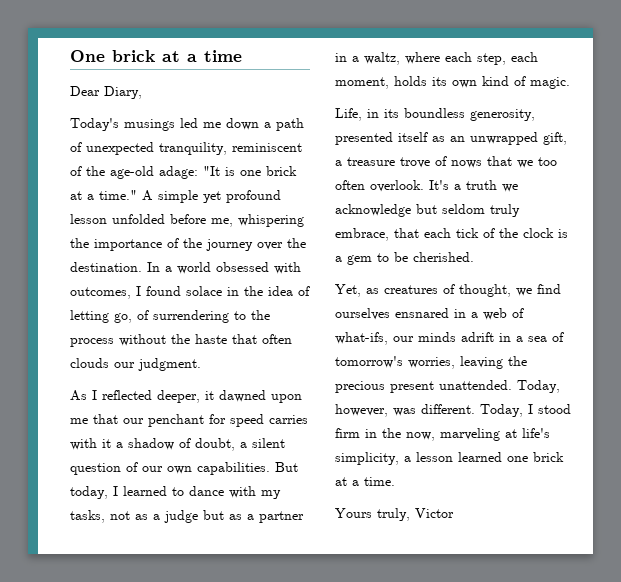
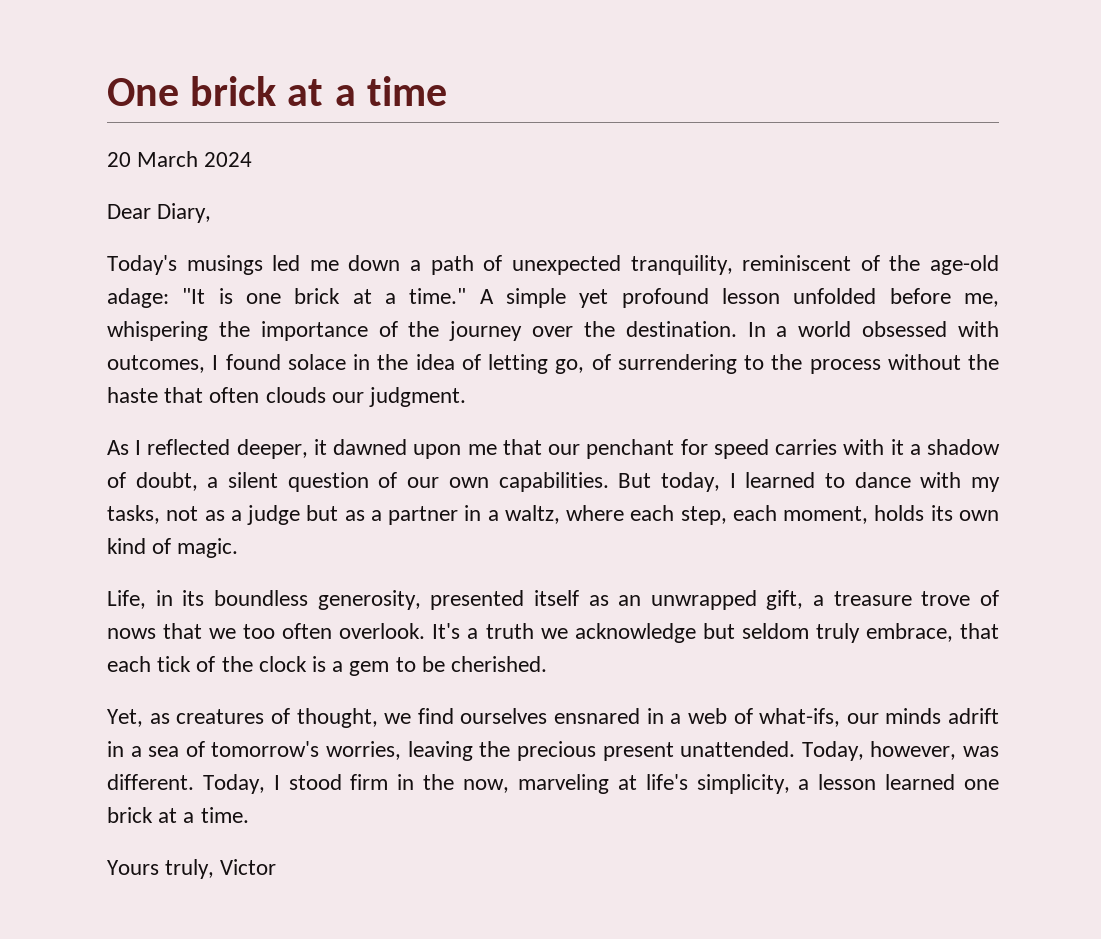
(242, 56) none -> [107,151,253,167] // 20 March 2024

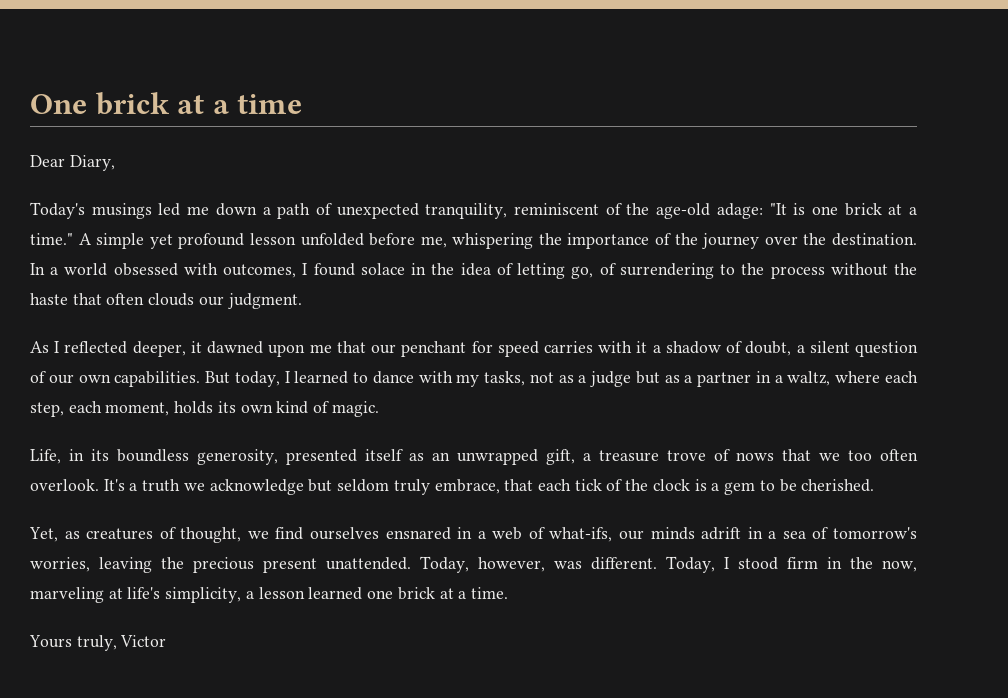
[107,151,253,167] // 20 March 2024 -> (303, 104) none

